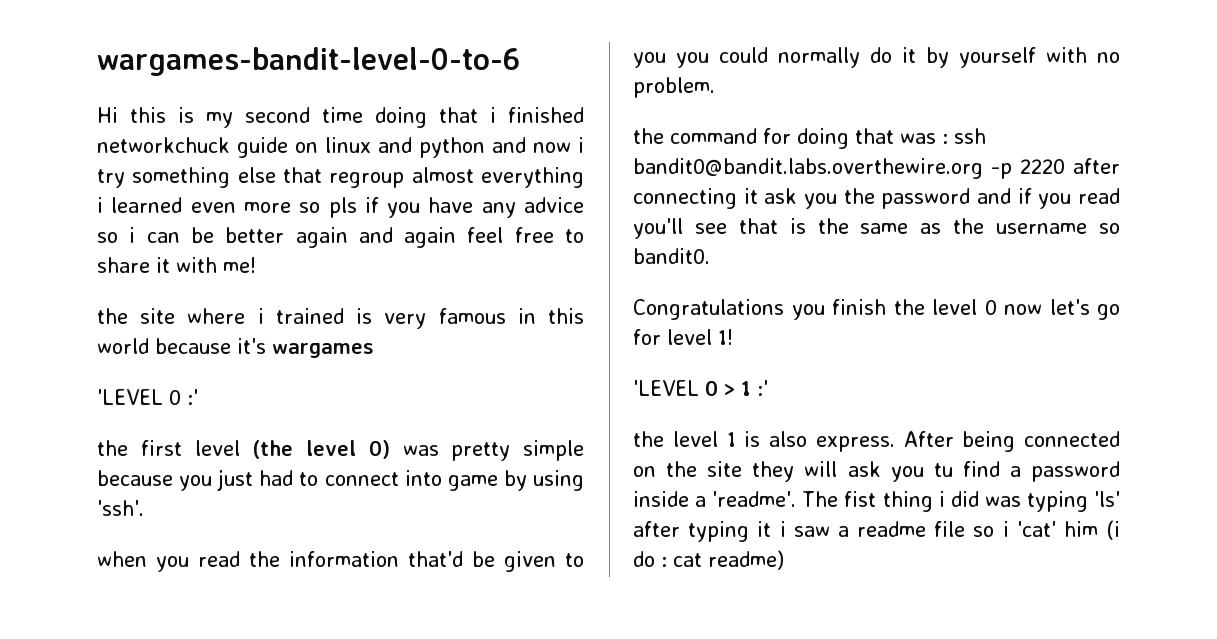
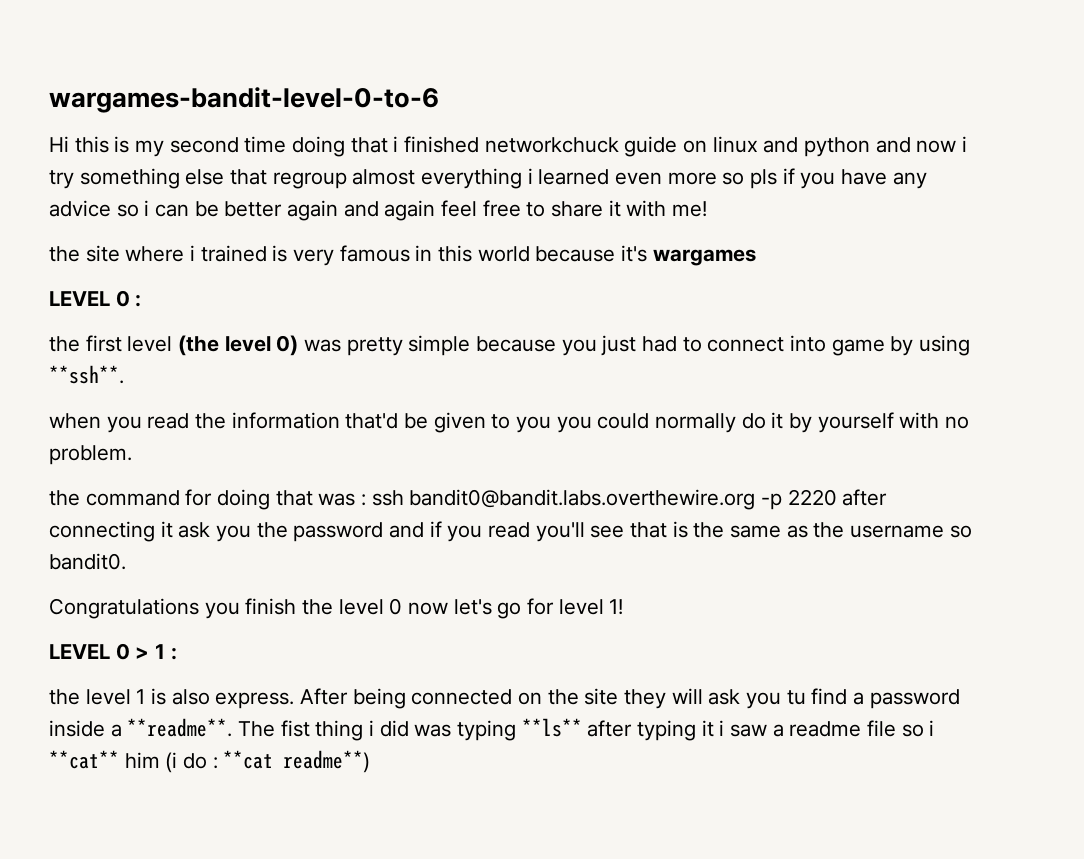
[97,389,198,405] 'LEVEL 0 :' -> [49,290,142,307] LEVEL 0 :
[97,500,144,516] 'ssh'. -> [49,365,124,384] **ssh**.
[633,380,699,396] 'LEVEL -> [49,644,110,659] LEVEL
[757,380,768,396] :' -> [170,647,177,660] :
[712,491,797,507] 'readme'. -> [127,718,233,737] **readme**.
[1094,491,1120,507] 'ls' -> [521,718,582,737] **ls**
[1016,521,1056,537] 'cat' -> [49,750,119,769] **cat**
[673,550,784,570] cat readme) -> [223,750,371,773] **cat readme**)

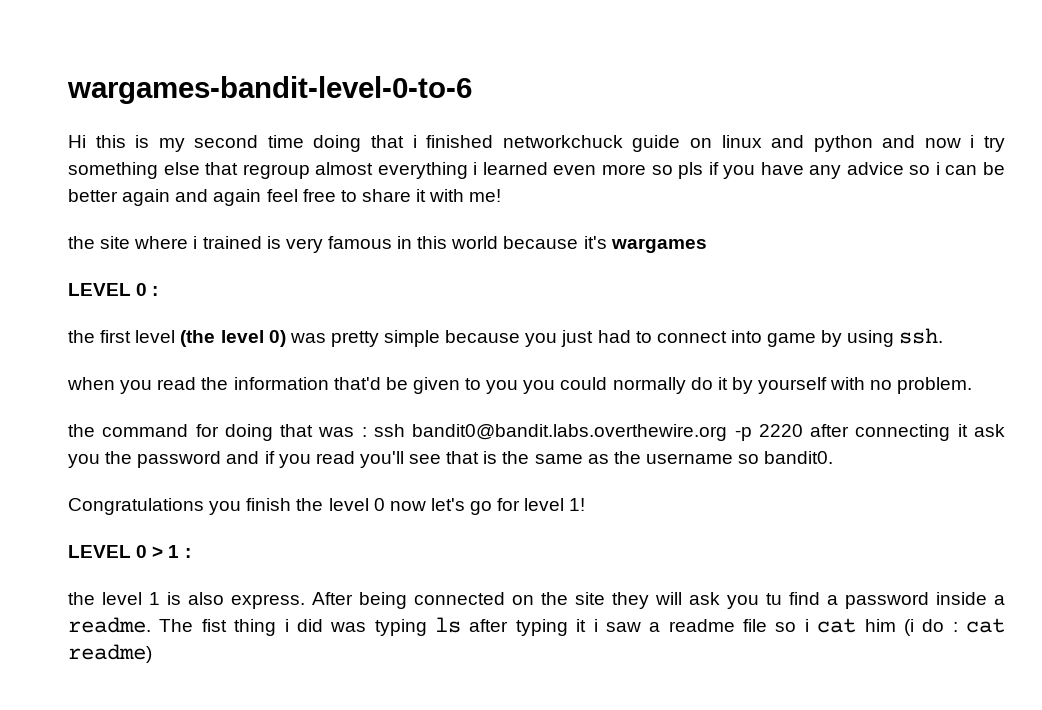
[49,365,124,384] **ssh**. -> [899,328,944,344] ssh.
[127,718,233,737] **readme**. -> [68,617,151,633] readme.
[521,718,582,737] **ls** -> [435,617,461,633] ls
[49,750,119,769] **cat** -> [817,618,857,633] cat
[223,750,371,773] **cat readme**) -> [966,618,1005,633] [68,644,152,663] cat readme)

